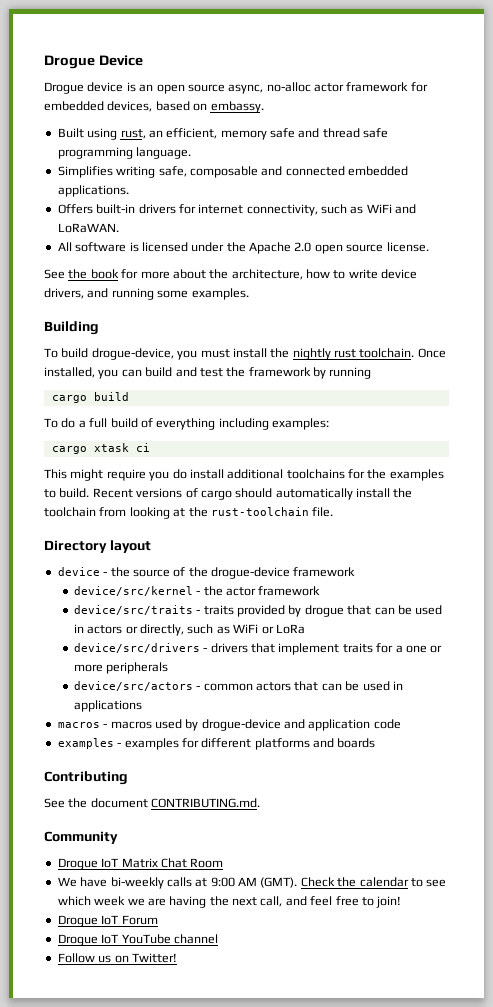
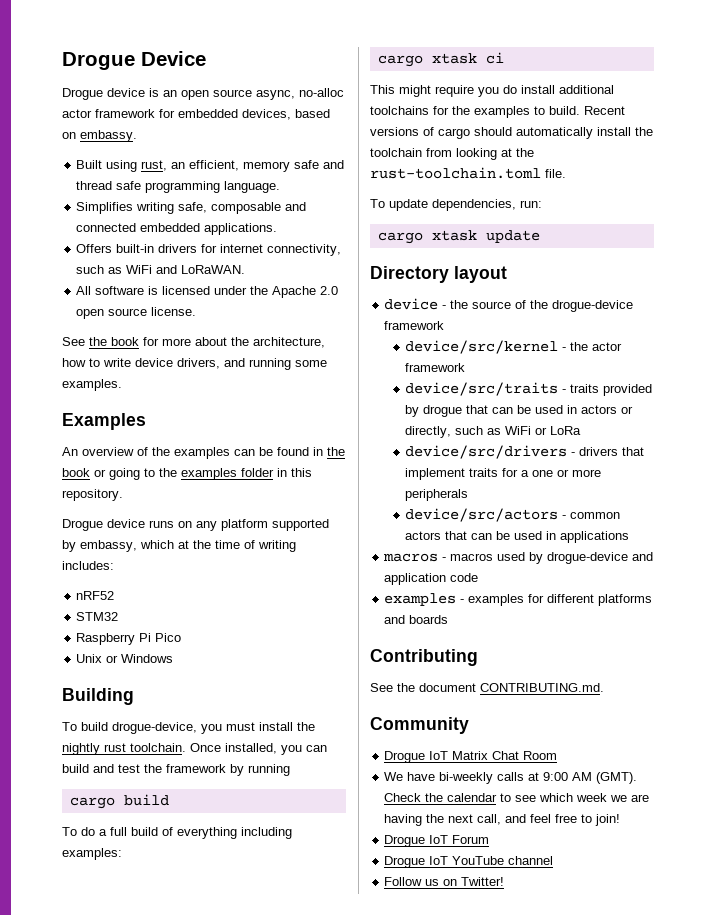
(249, 294) none -> [62,413,146,430] [62,447,345,459] [62,468,312,480] [62,489,123,501] [62,519,329,531] [62,540,296,552] [62,561,114,570] [76,591,115,600] [76,612,119,621] [76,633,182,645] [76,654,174,663] // Examples // An overview of the examples can be found in the book or going to the examples folder in this repository. // Drogue device runs on any platform supported by embassy, which at the time of writing includes: // nRF52 // STM32 // Raspberry Pi Pico // Unix or Windows
[210,507,309,516] rust-toolchain -> [370,167,541,179] rust-toolchain.toml
(334, 512) none -> [370,199,542,211] [377,230,540,244] // To update dependencies, run: // cargo xtask update

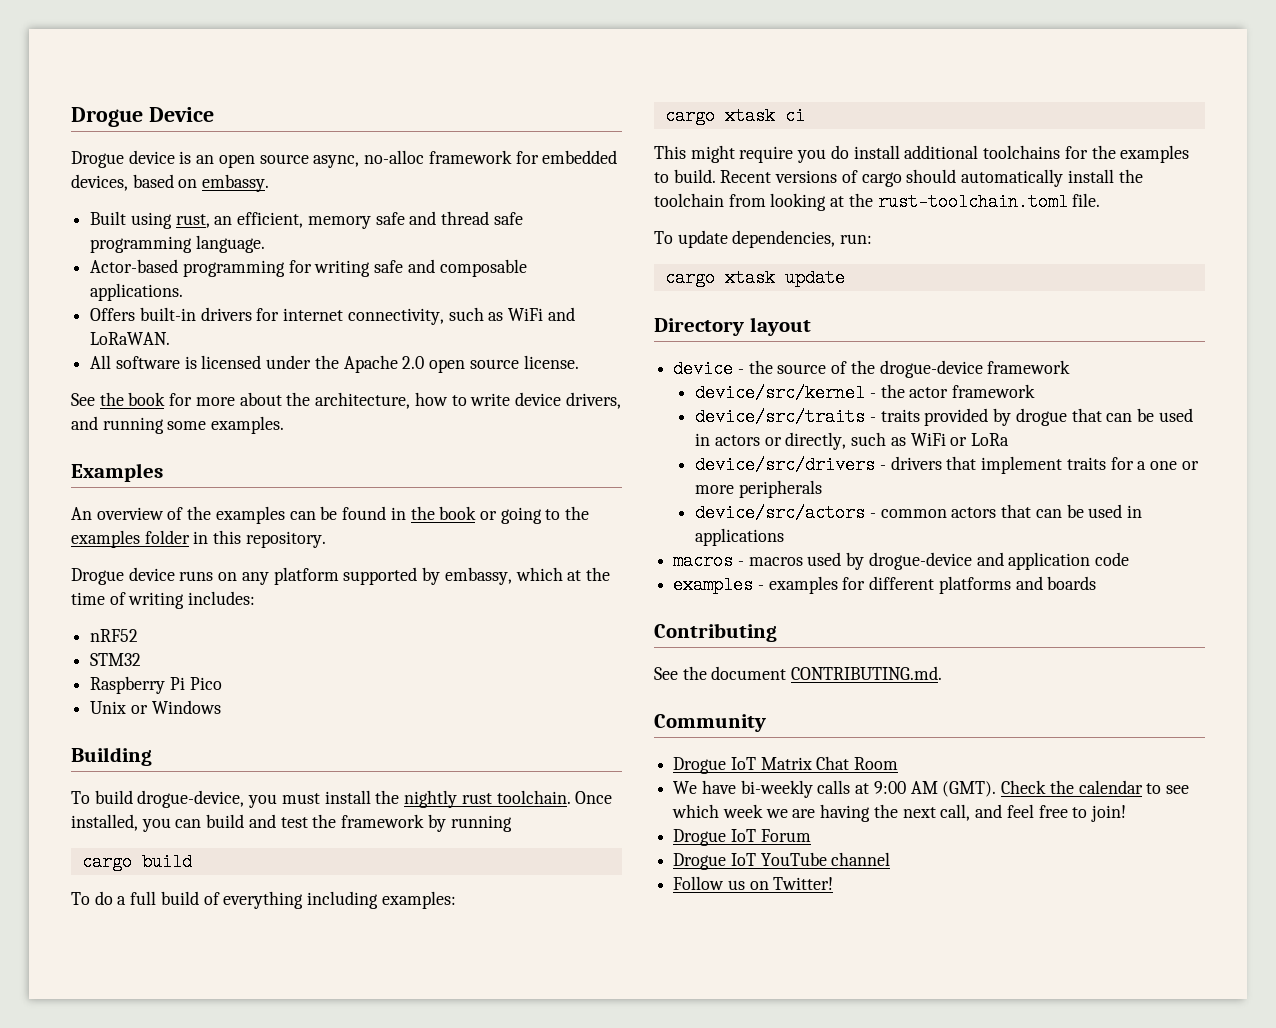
[62,109,92,118] actor -> (425, 157) none
[76,202,307,214] [76,223,201,232] Simplifies writing safe, composable and connected embedded -> [90,259,527,277] Actor-based programming for writing safe and composable

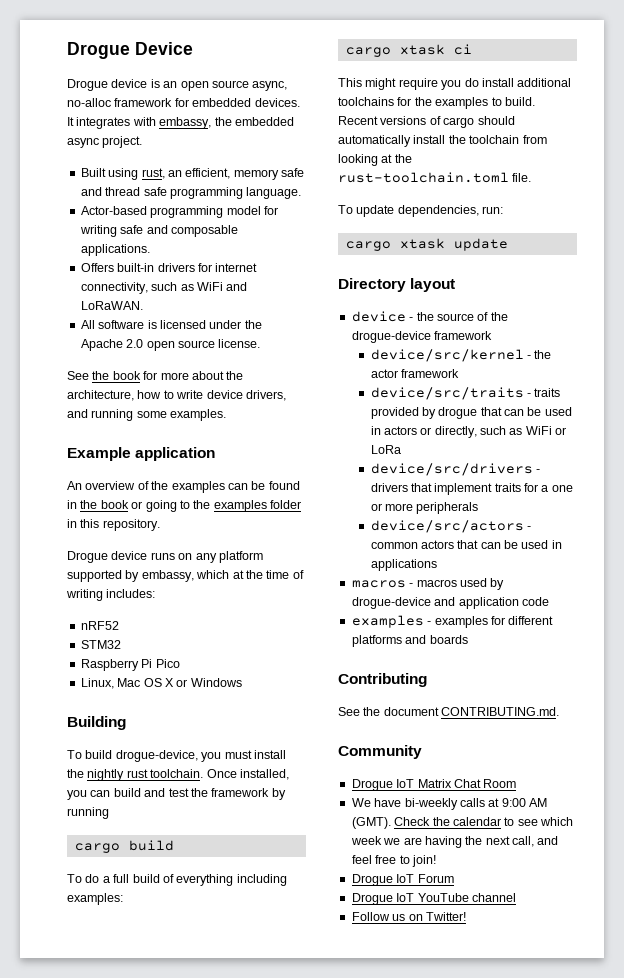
[71,174,270,192] devices, based on embassy. -> [254,98,300,107] [67,117,294,129] [67,136,143,148] devices. It integrates with embassy, the embedded async project.
(285, 268) none -> [226,206,261,215] model
[71,463,163,482] Examples -> [67,447,216,461] Example application
[90,701,127,714] Unix -> [80,678,174,689] Linux, Mac OS X

